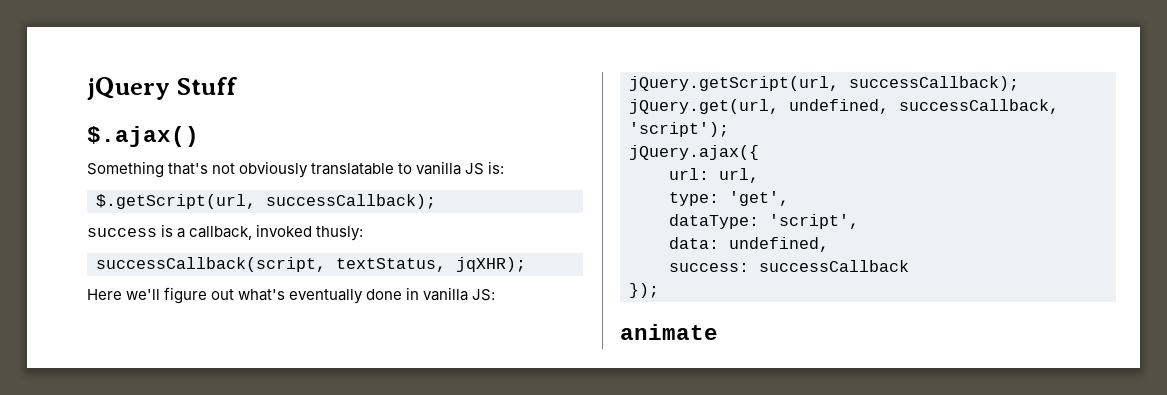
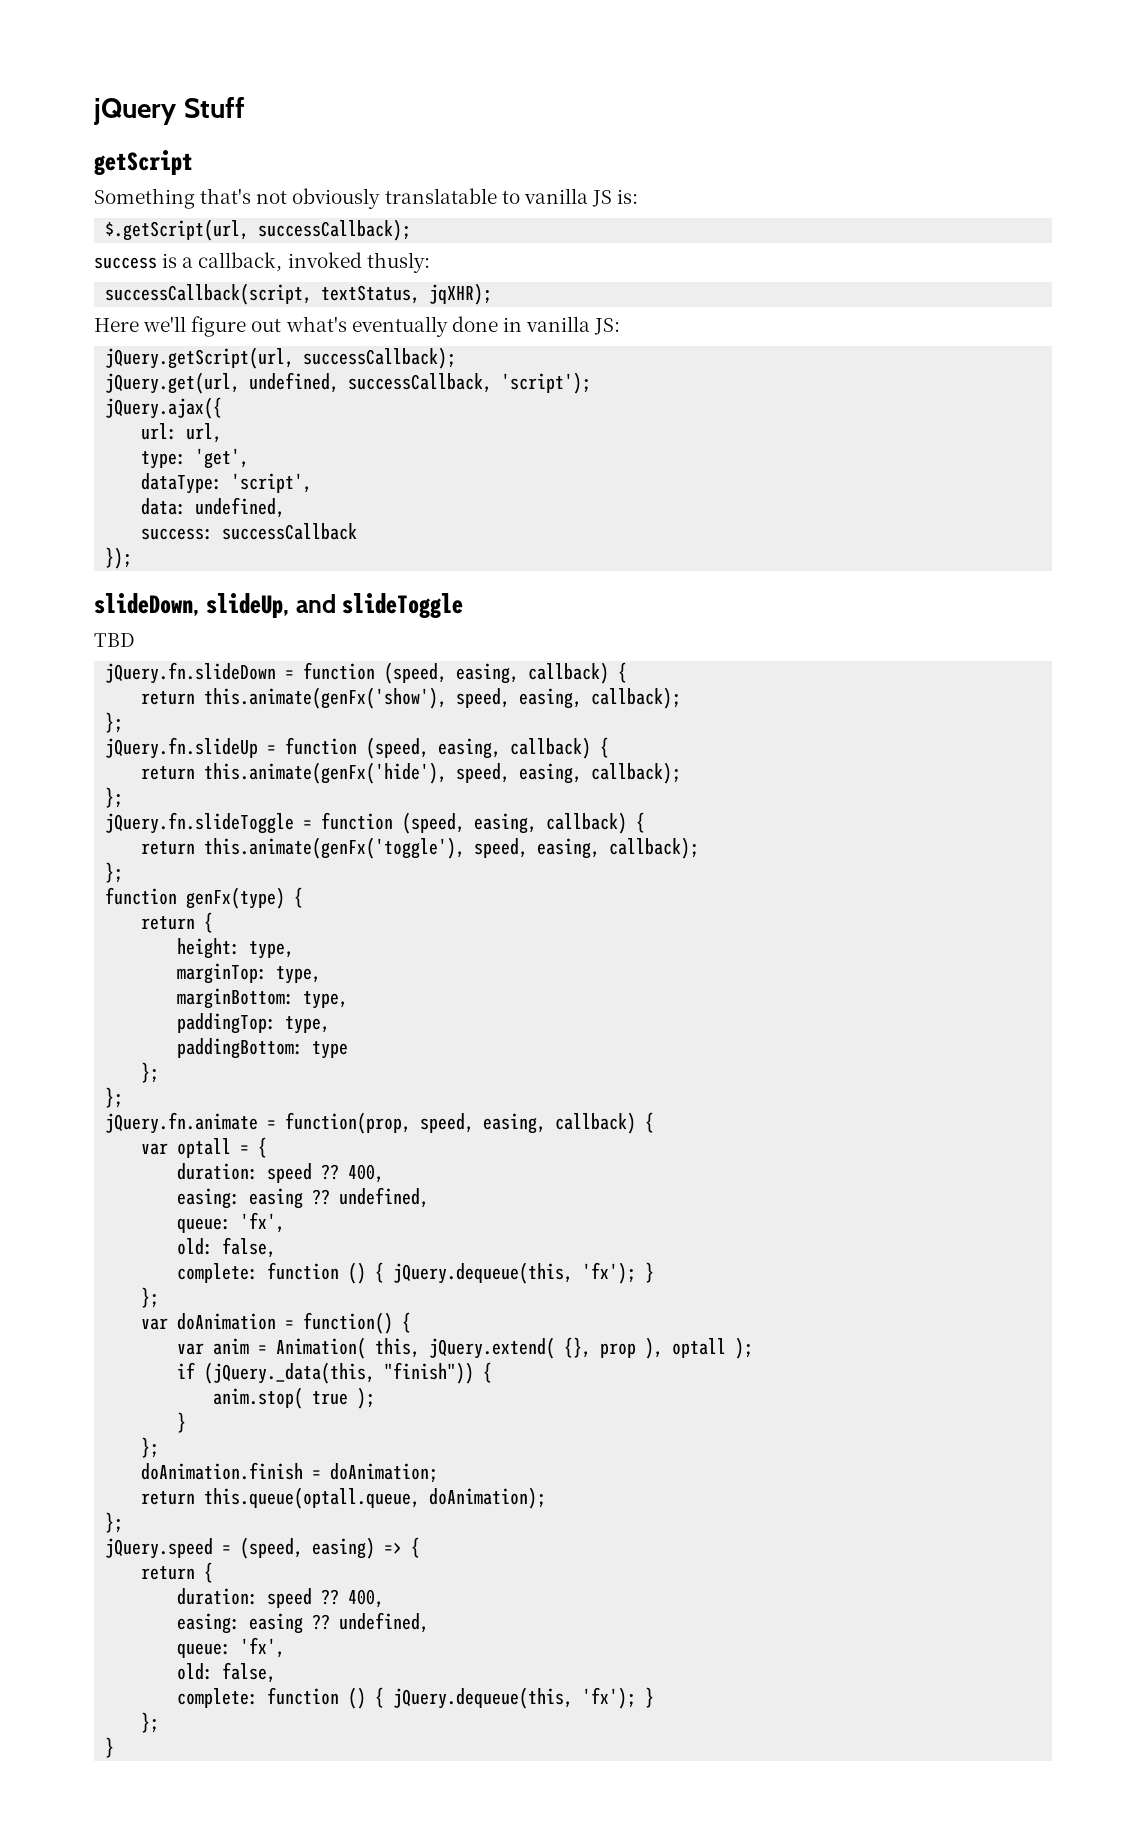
[87,126,199,147] $.ajax() -> [94,150,193,175] getScript
[620,324,718,340] animate -> [94,593,464,618] [94,633,135,647] [105,662,628,684] [141,687,682,709] [105,712,124,733] [105,737,610,759] [141,762,682,784] [105,787,124,808] [105,812,646,834] [141,837,700,859] [105,862,124,883] [105,887,304,909] [141,912,214,933] [177,938,295,959] [177,963,322,984] [177,988,349,1009] [177,1013,331,1034] [177,1038,349,1059] [141,1062,160,1083] [105,1087,124,1108] [105,1112,655,1134] [141,1137,268,1158] [177,1163,385,1183] [177,1187,430,1209] [177,1212,286,1233] [177,1237,277,1258] [177,1262,655,1284] [141,1287,160,1308] [141,1312,412,1334] [177,1337,754,1359] [177,1362,493,1384] [213,1387,376,1409] [177,1412,187,1433] [141,1437,160,1458] [141,1462,439,1483] [141,1487,547,1509] [105,1512,124,1533] [105,1537,421,1559] [141,1562,214,1583] [177,1588,385,1608] [177,1612,430,1634] [177,1637,286,1658] [177,1662,277,1683] [177,1687,655,1709] [141,1712,160,1733] [105,1737,115,1758] slideDown, slideUp, and slideToggle // TBD // jQuery.fn.slideDown = function (speed, easing, callback) { // return this.animate(genFx('show'), speed, easing, callback); // }; // jQuery.fn.slideUp = function (speed, easing, callback) { // return this.animate(genFx('hide'), speed, easing, callback); // }; // jQuery.fn.slideToggle = function (speed, easing, callback) { // return this.animate(genFx('toggle'), speed, easing, callback); // }; // function genFx(type) { // return { // height: type, // marginTop: type, // marginBottom: type, // paddingTop: type, // paddingBottom: type // }; // }; // jQuery.fn.animate = function(prop, speed, easing, callback) { // var optall = { // duration: speed ?? 400, // easing: easing ?? undefined, // queue: 'fx', // old: false, // complete: function () { jQuery.dequeue(this, 'fx'); } // }; // var doAnimation = function() { // var anim = Animation( this, jQuery.extend( {}, prop ), optall ); // if (jQuery._data(this, "finish")) { // anim.stop( true ); // } // }; // doAnimation.finish = doAnimation; // return this.queue(optall.queue, doAnimation); // }; // jQuery.speed = (speed, easing) => { // return { // duration: speed ?? 400, // easing: easing ?? undefined, // queue: 'fx', // old: false, // complete: function () { jQuery.dequeue(this, 'fx'); } // }; // }

